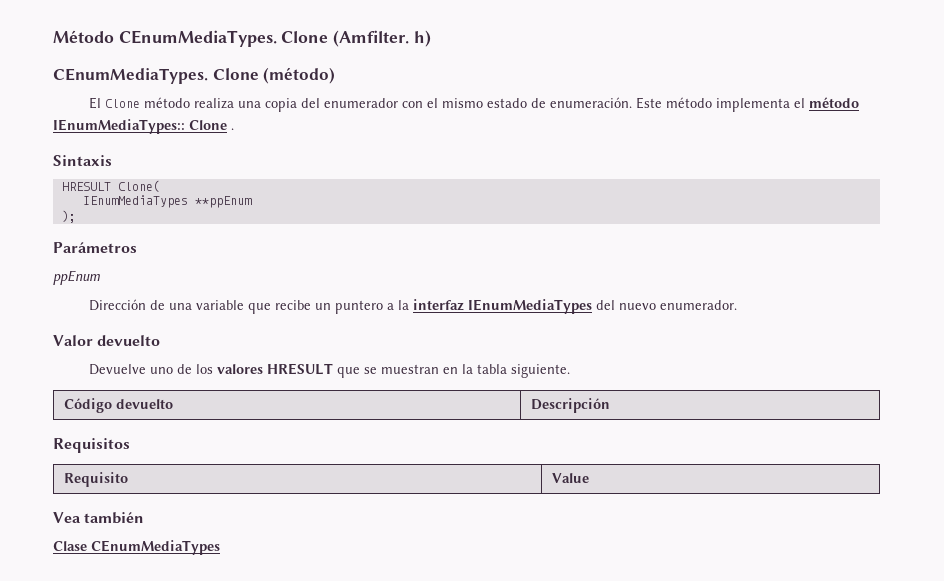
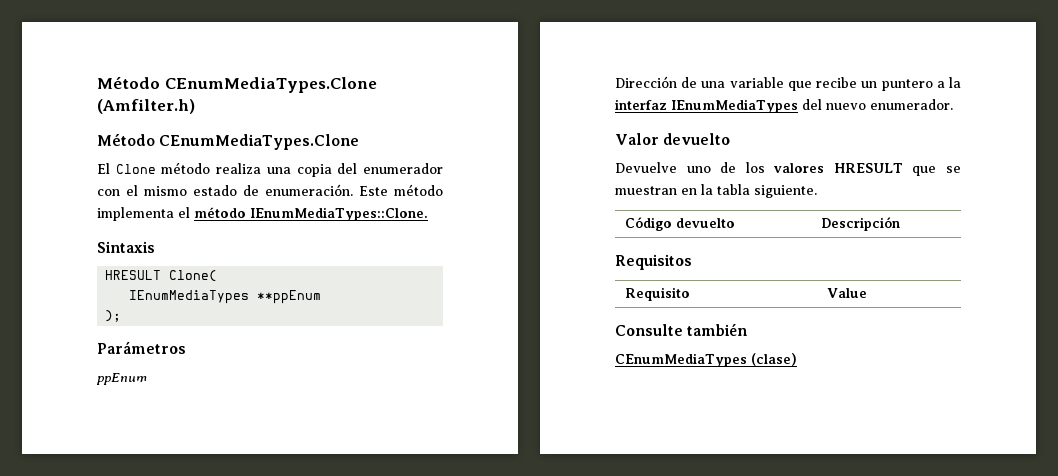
[53,30,431,47] [53,67,336,84] Método CEnumMediaTypes. Clone (Amfilter. h) // CEnumMediaTypes. Clone (método) -> [97,76,377,93] [97,99,195,114] [97,133,360,150] Método CEnumMediaTypes.Clone (Amfilter.h) // Método CEnumMediaTypes.Clone
[53,119,234,134] IEnumMediaTypes:: Clone . -> [250,207,428,221] IEnumMediaTypes::Clone.
[53,512,81,523] Vea -> [615,324,683,336] Consulte
[53,540,220,555] Clase CEnumMediaTypes -> [615,353,797,367] CEnumMediaTypes (clase)

